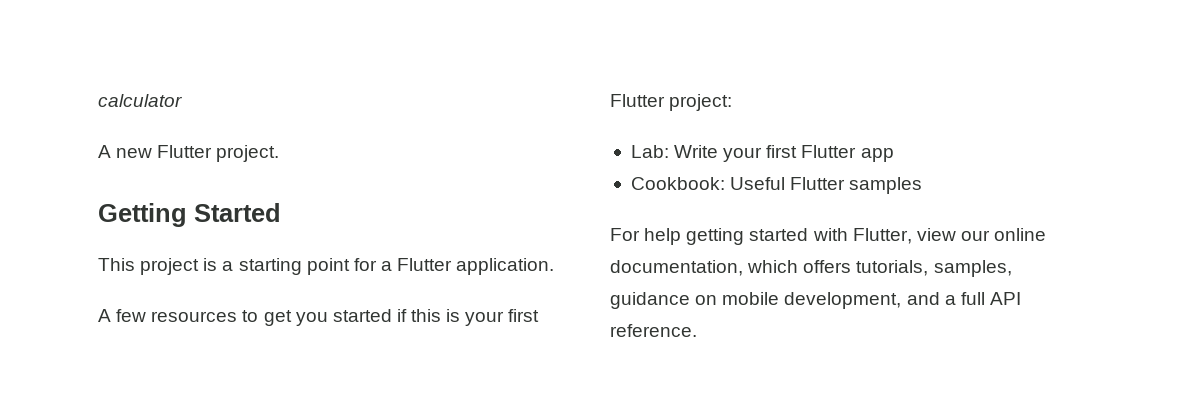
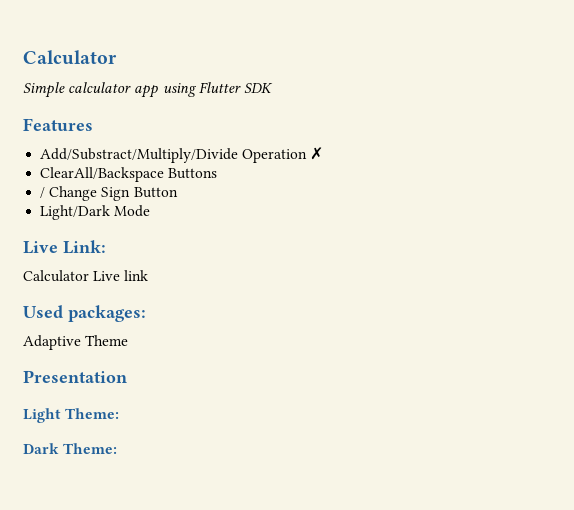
(98, 100) none -> [23,50,117,65] [23,82,65,98] Calculator // Simple
[98,145,280,162] [98,203,281,227] [98,258,555,275] [98,309,540,326] [610,94,733,111] [630,145,894,162] [630,177,923,194] [610,228,1047,245] [610,260,1012,277] [610,292,1021,309] [610,324,697,337] // A new Flutter project. // Getting Started // This project is a starting point for a Flutter application. // A few resources to get you started if this is your first Flutter project: // Lab: Write your first Flutter app // Cookbook: Useful Flutter samples // For help getting started with Flutter, view our online documentation, which offers tutorials, samples, guidance on mobile development, and a full API reference. -> [134,82,273,98] [23,118,93,131] [40,147,324,163] [40,167,218,182] [40,186,178,201] [40,205,151,220] [23,240,106,254] [23,270,149,282] [23,305,146,322] [23,335,129,350] [23,370,127,383] [23,408,120,423] [23,443,118,454] app using Flutter SDK // Features // Add/Substract/Multiply/Divide Operation ✗ // ClearAll/Backspace Buttons // / Change Sign Button // Light/Dark Mode // Live Link: // Calculator Live link // Used packages: // Adaptive Theme // Presentation // Light Theme: // Dark Theme:

